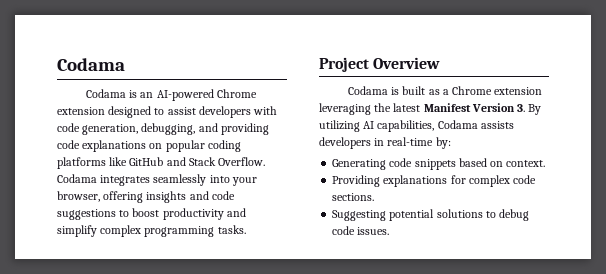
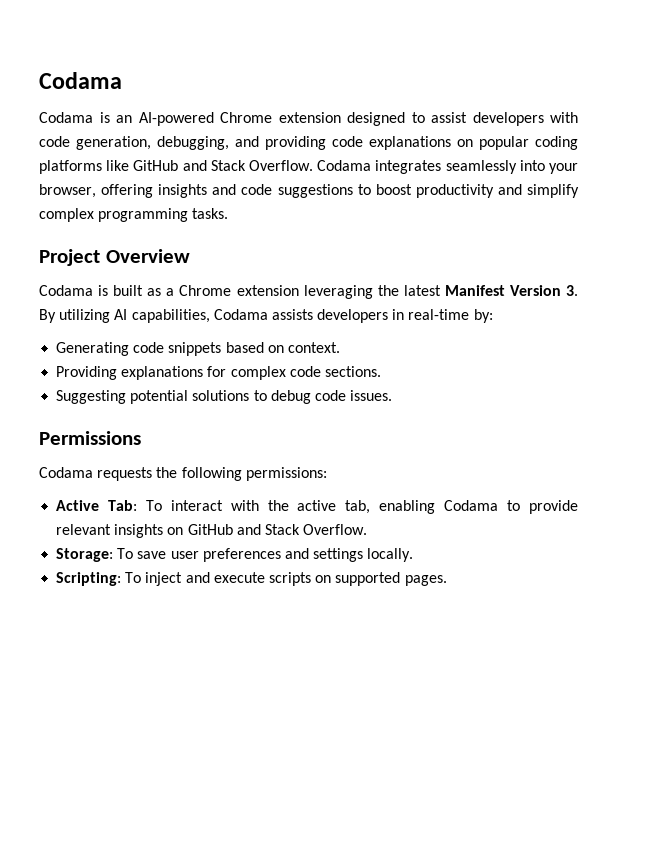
(390, 231) none -> [39,431,141,445] [39,467,327,481] [56,500,578,514] [56,524,368,538] [56,548,414,562] [56,572,447,586] // Permissions // Codama requests the following permissions: // Active Tab: To interact with the active tab, enabling Codama to provide relevant insights on GitHub and Stack Overflow. // Storage: To save user preferences and settings locally. // Scripting: To inject and execute scripts on supported pages.

